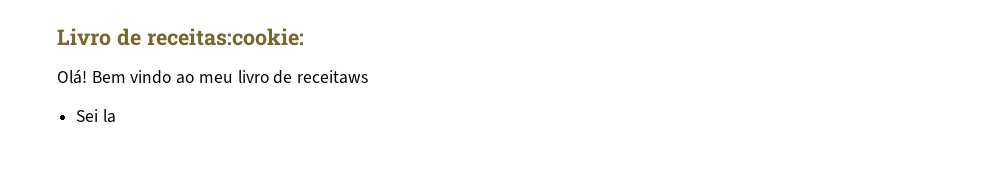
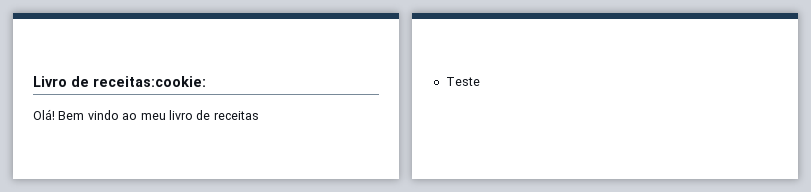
[297,70,369,84] [76,109,116,123] receitaws // Sei la -> [213,111,259,120] [445,77,480,86] receitas // Teste

